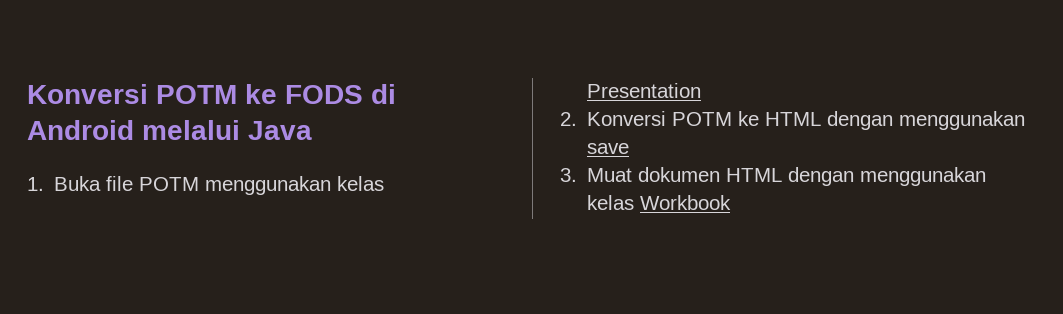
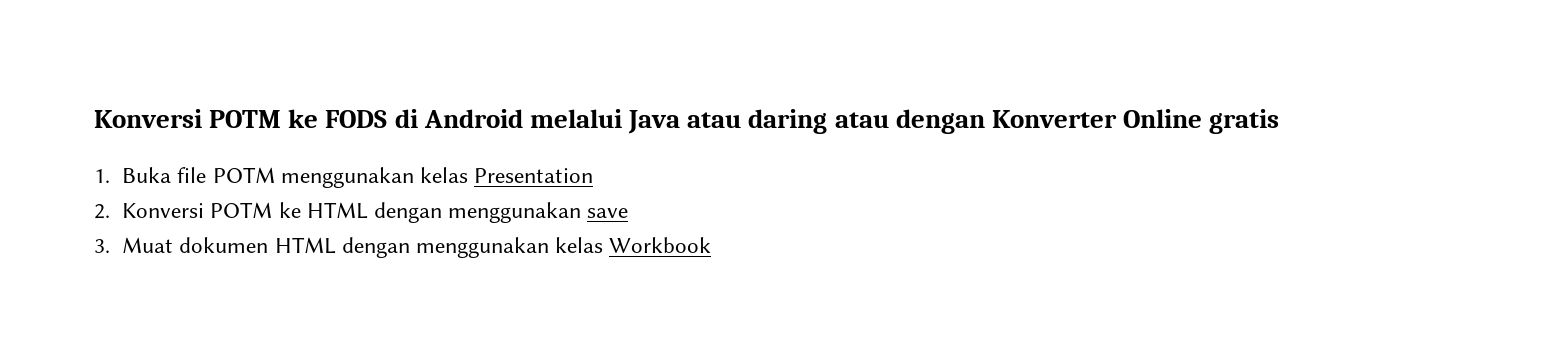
(312, 130) none -> [687,109,1280,134] atau daring atau dengan Konverter Online gratis

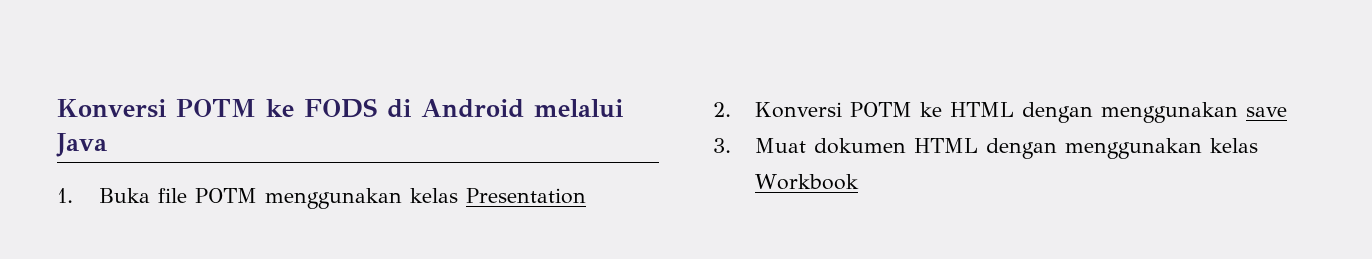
[687,109,1280,134] atau daring atau dengan Konverter Online gratis -> (107, 145) none

